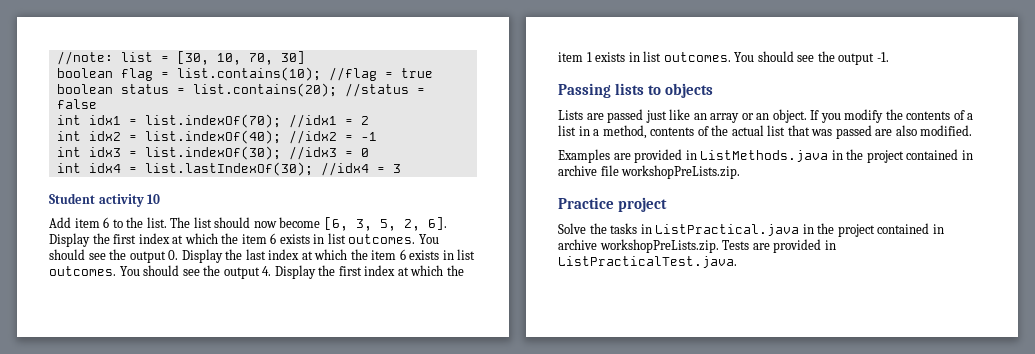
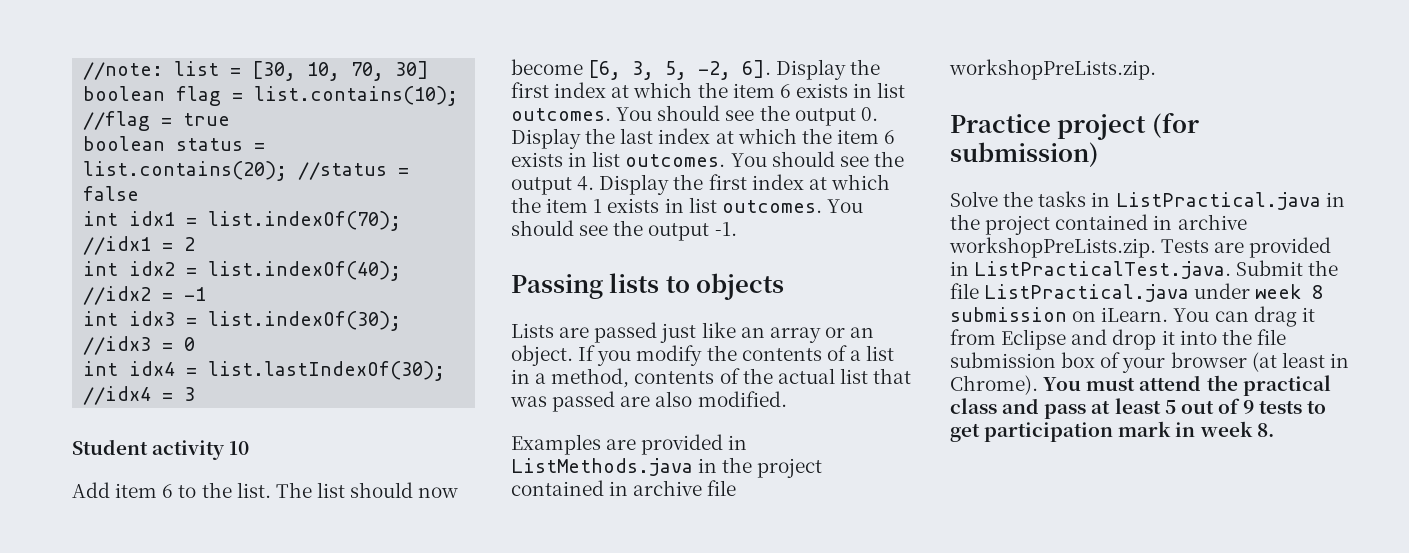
[403,219,420,231] 2, -> [698,61,732,80] -2,
(668, 204) none -> [1151,112,1199,138] [950,142,1099,167] (for submission)
(737, 262) none -> [1236,260,1339,276] [950,283,1324,302] [950,306,1315,327] [950,329,1286,350] [950,352,1349,373] [950,375,1331,396] [950,398,1327,419] [950,421,1274,442] Submit the file ListPractical.java under week 8 submission on iLearn. You can drag it from Eclipse and drop it into the file submission box of your browser (at least in Chrome). You must attend the practical class and pass at least 5 out of 9 tests to get participation mark in week 8.

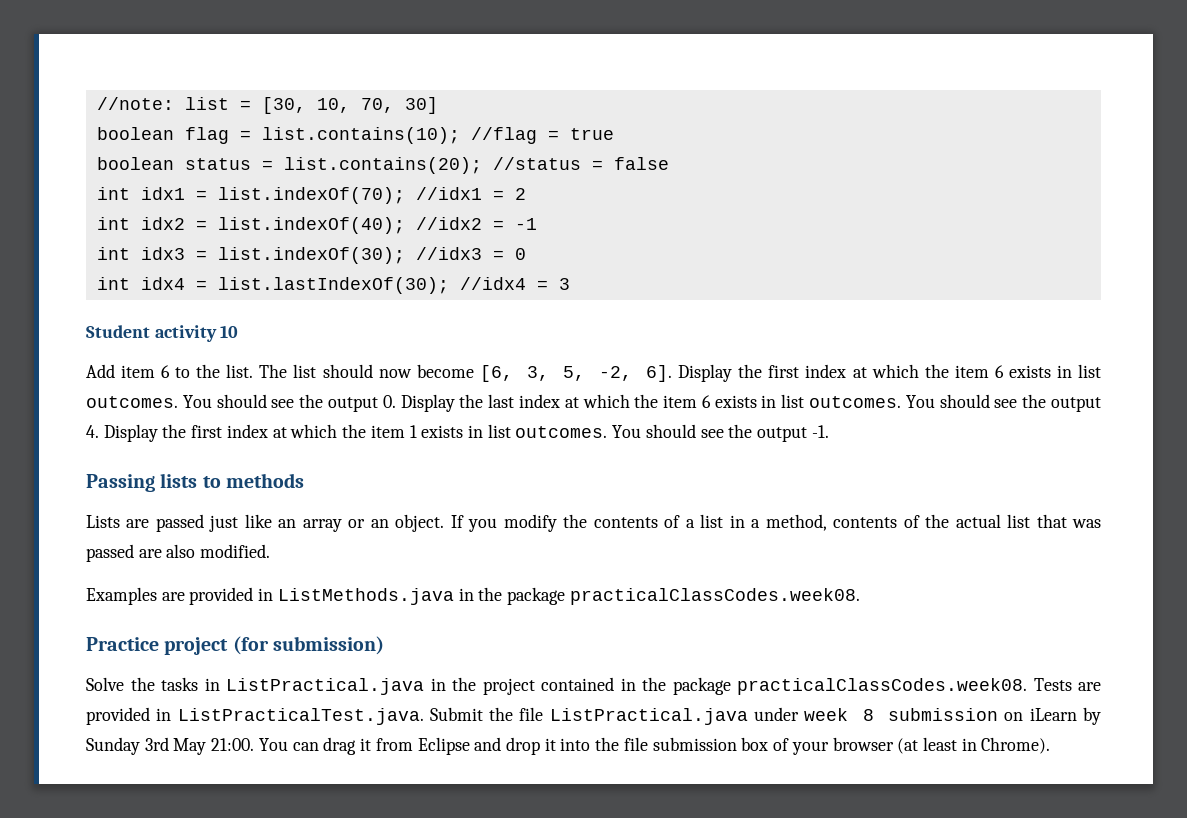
[696,273,785,300] objects -> [225,473,304,488] methods
[757,458,823,478] [511,480,737,496] [949,59,1156,80] project contained in archive file workshopPreLists.zip. -> [507,587,860,605] package practicalClassCodes.week08.
[1177,214,1247,230] [949,237,1156,258] archive workshopPreLists.zip. -> [642,677,1027,695] the package practicalClassCodes.week08.
[1101,307,1169,322] iLearn. -> [1029,707,1102,725] [86,737,255,755] iLearn by Sunday 3rd May 21:00.
[1043,375,1331,396] [950,398,1327,419] [950,421,1274,442] You must attend the practical class and pass at least 5 out of 9 tests to get participation mark in week 8. -> (1051, 745) none

